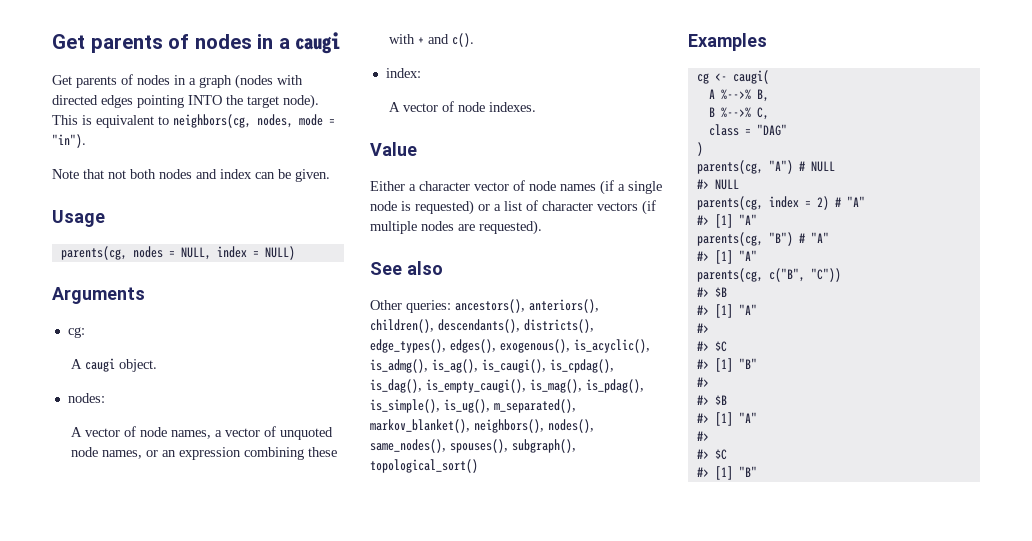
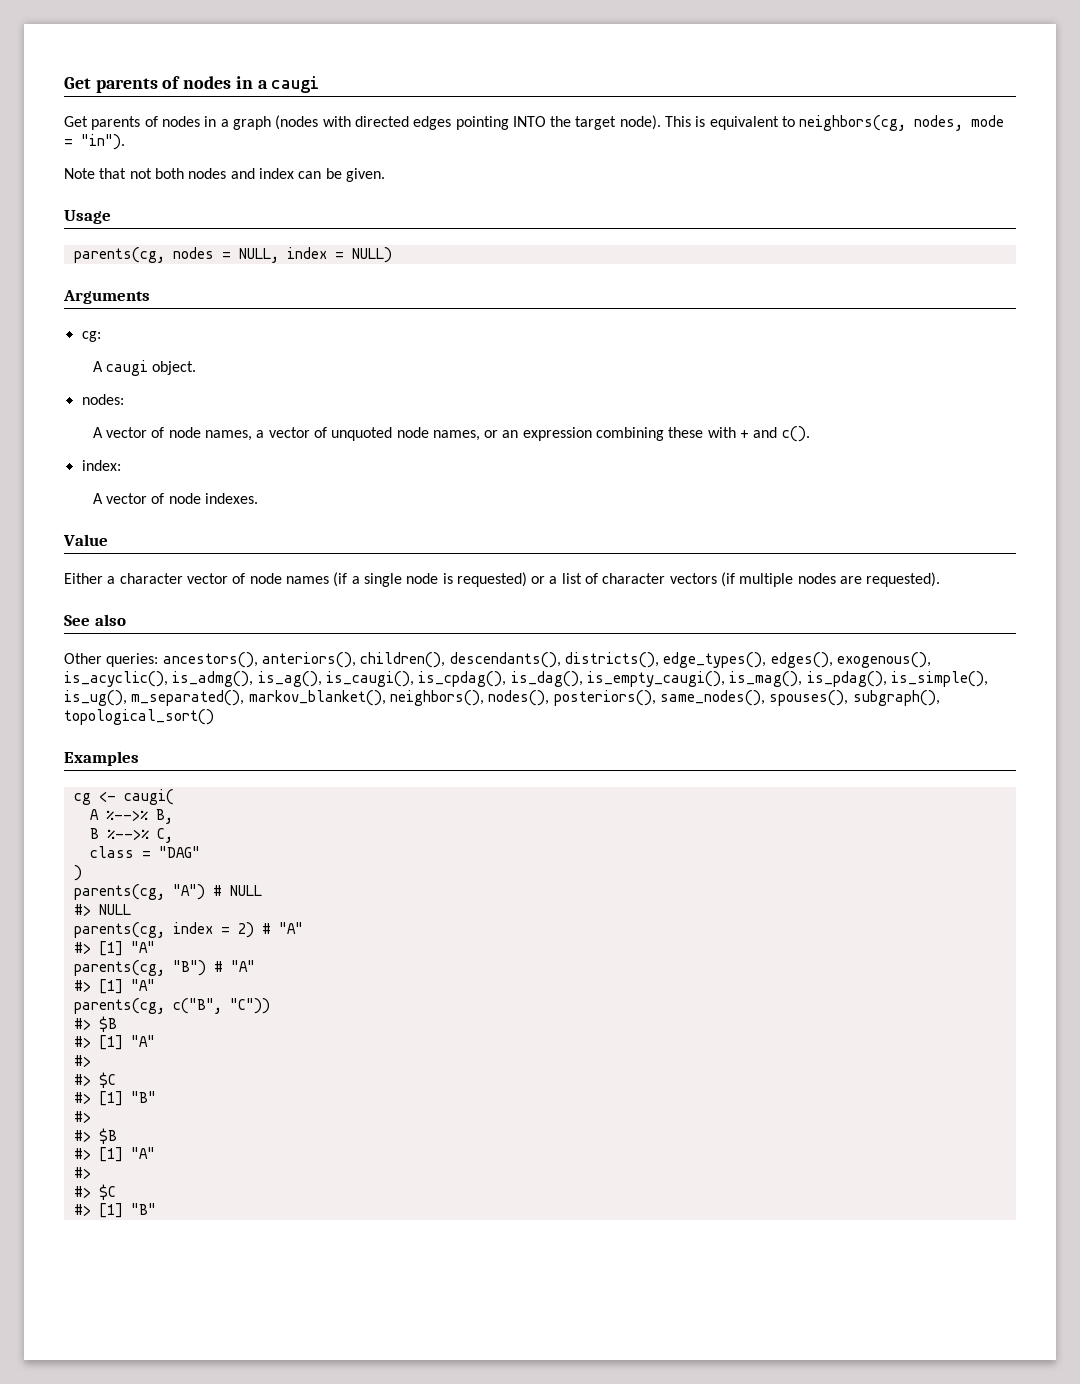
(594, 426) none -> [553,690,656,706] posteriors(),

